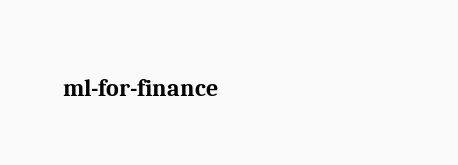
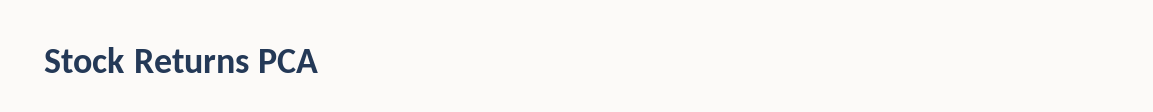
[63,79,218,96] ml-for-finance -> [44,47,319,73] Stock Returns PCA

